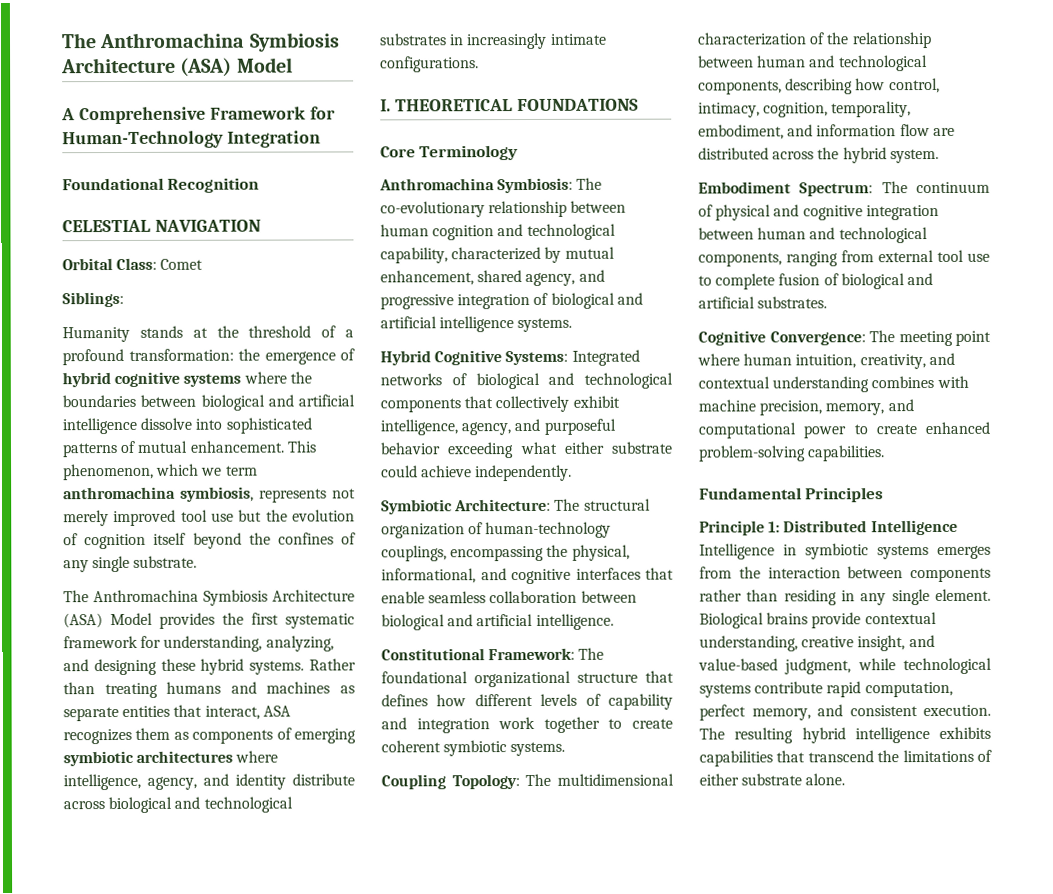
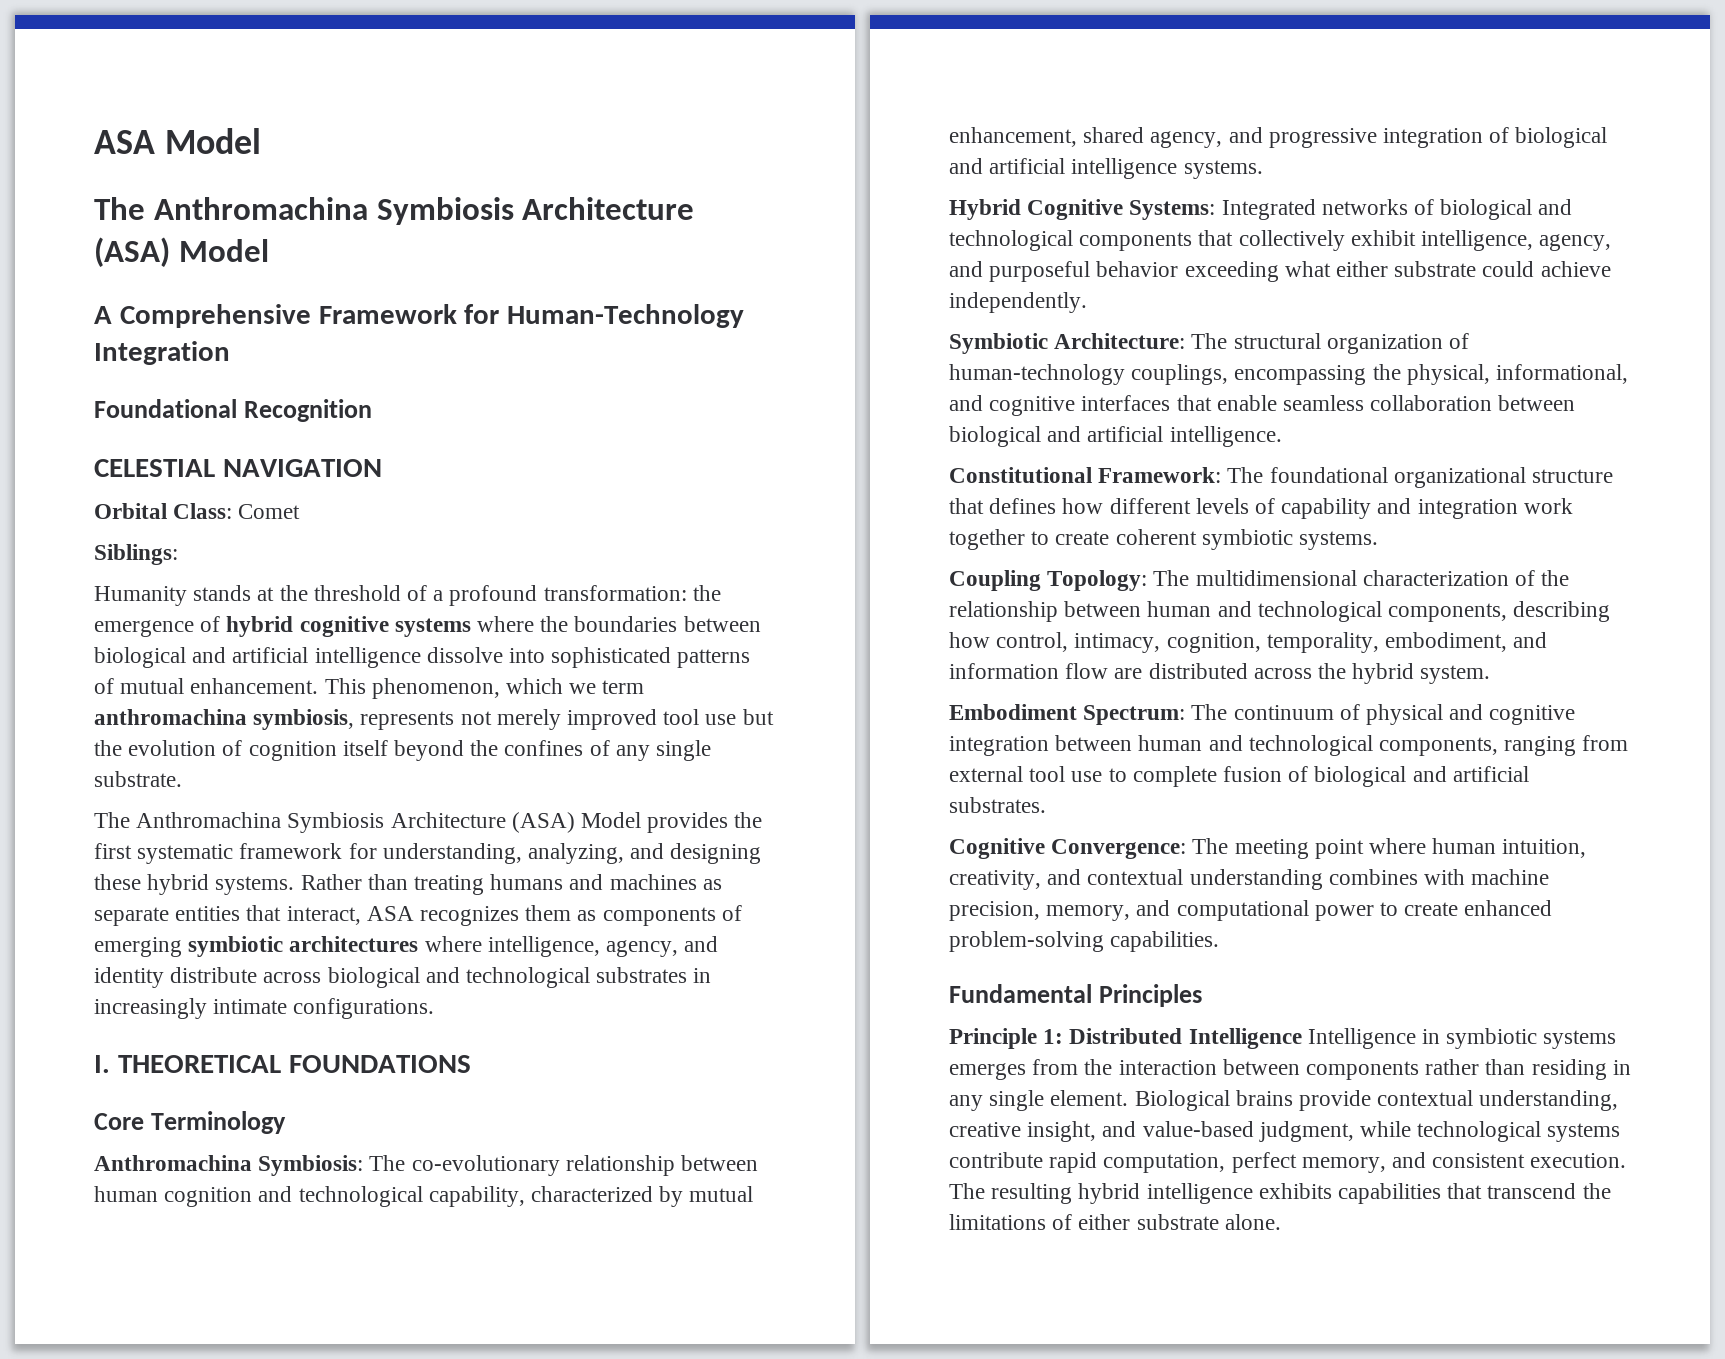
(61, 41) none -> [94,128,261,154] ASA Model //

